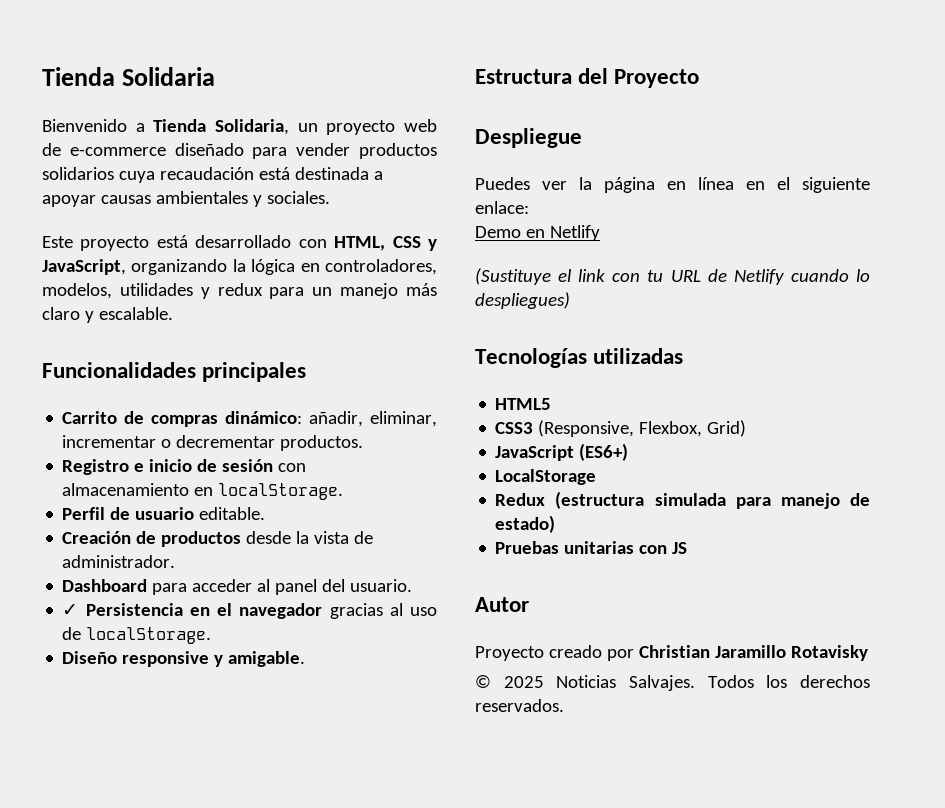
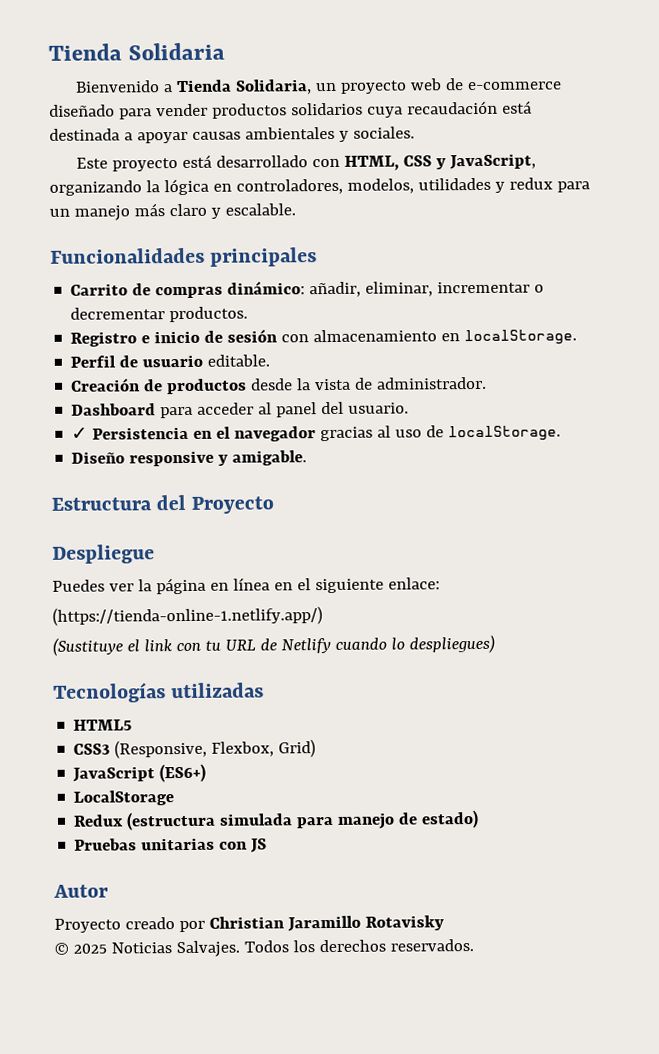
[475,225,600,241] Demo en Netlify -> [52,606,323,626] (https://tienda-online-1.netlify.app/)

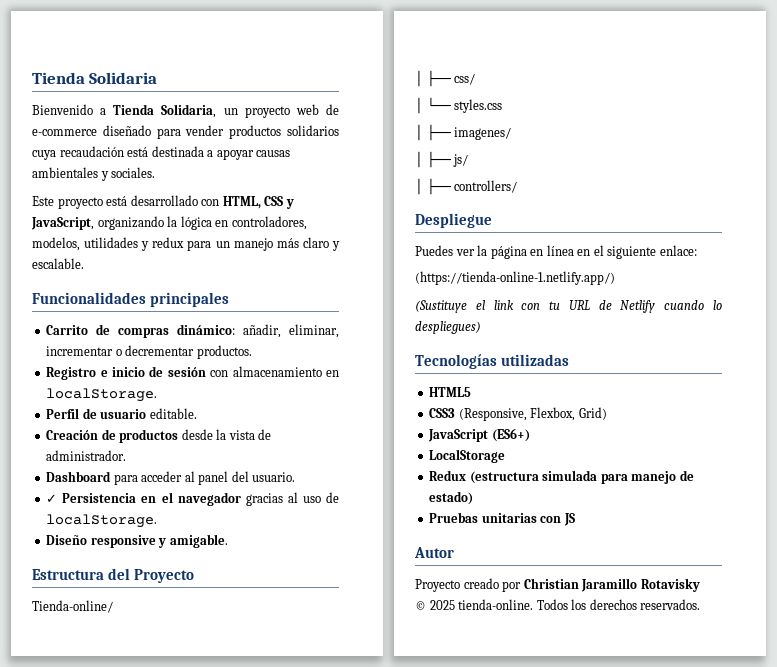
(275, 505) none -> [32,600,113,613] [415,70,476,87] [415,97,503,114] [415,124,512,141] [415,151,469,168] [415,178,518,195] // Tienda-online/ // │ ├── css/ // │ └── styles.css // │ ├── imagenes/ // │ ├── js/ // │ ├── controllers/
[110,940,240,958] Noticias Salvajes. -> [458,599,534,610] tienda-online.

